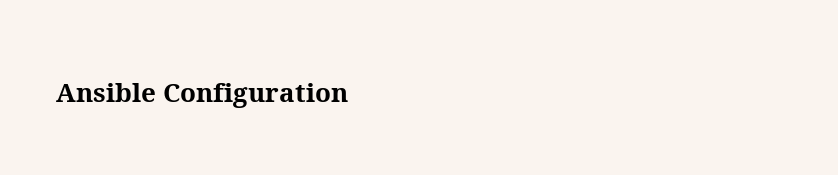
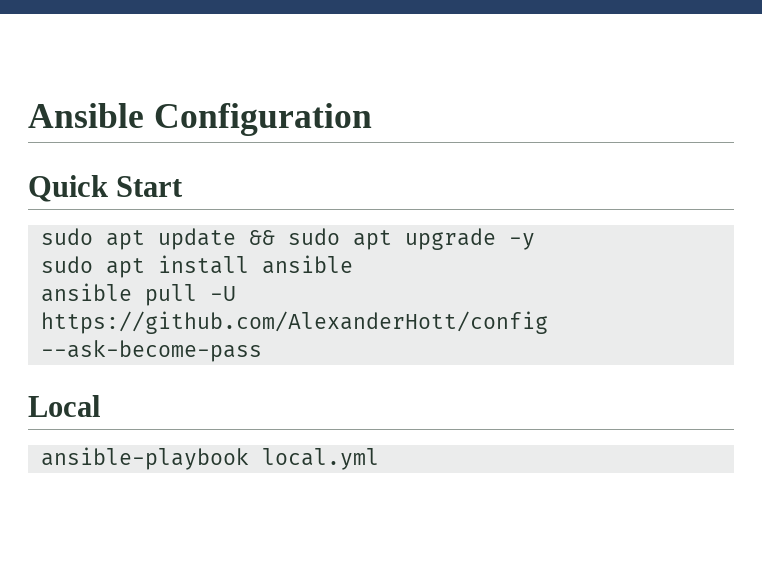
(349, 95) none -> [28,175,184,202] [40,228,535,250] [40,255,353,278] [40,283,236,306] [40,311,548,334] [40,340,262,362] [28,395,100,417] [40,447,379,470] // Quick Start // sudo apt update && sudo apt upgrade -y // sudo apt install ansible // ansible pull -U https://github.com/AlexanderHott/config --ask-become-pass // Local // ansible-playbook local.yml

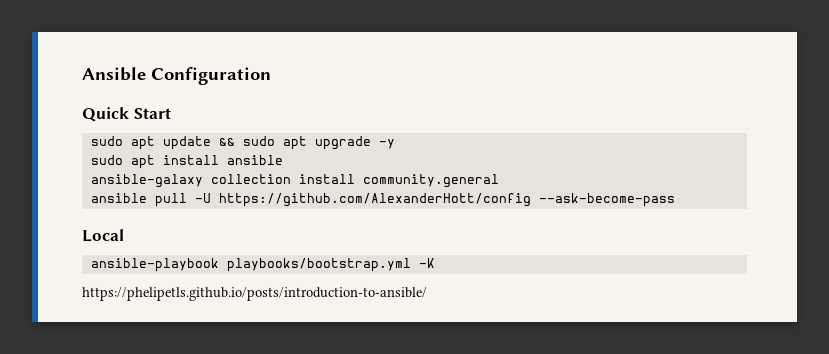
(353, 264) none -> [90,174,499,188] // ansible-galaxy collection install community.general
[261,448,379,470] local.yml -> [226,258,435,272] [82,287,427,301] playbooks/bootstrap.yml -K // https://phelipetls.github.io/posts/introduction-to-ansible/

